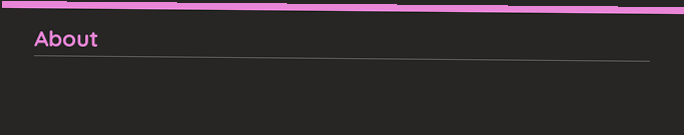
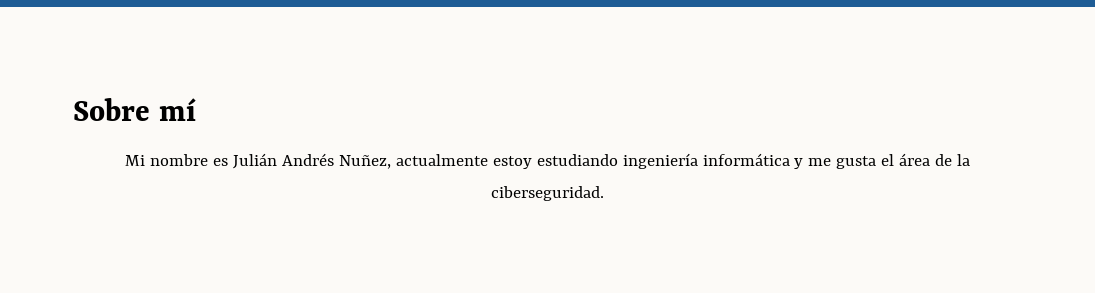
[34,30,99,47] About -> [73,98,197,121] [124,153,971,169] [491,186,604,201] Sobre mí // Mi nombre es Julián Andrés Nuñez, actualmente estoy estudiando ingeniería informática y me gusta el área de la ciberseguridad.

